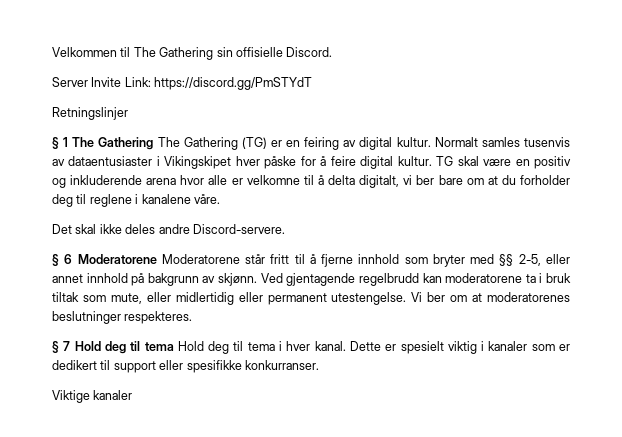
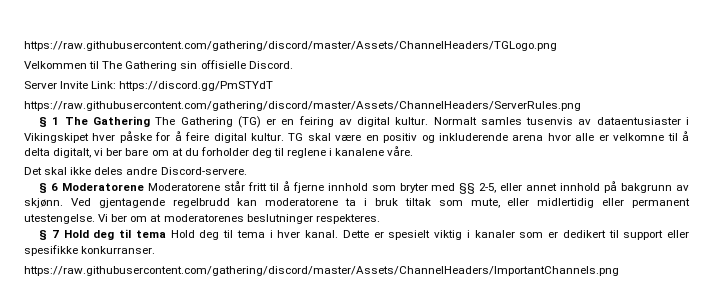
(52, 52) none -> [24,41,557,51] https://raw.githubusercontent.com/gathering/discord/master/Assets/ChannelHeaders/TGLogo.png //
[52,107,128,120] Retningslinjer -> [24,101,581,111] https://raw.githubusercontent.com/gathering/discord/master/Assets/ChannelHeaders/ServerRules.png
[52,390,133,403] Viktige kanaler -> [24,266,619,276] https://raw.githubusercontent.com/gathering/discord/master/Assets/ChannelHeaders/ImportantChannels.png

